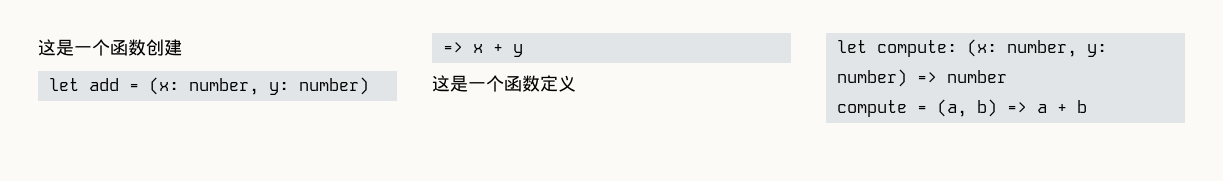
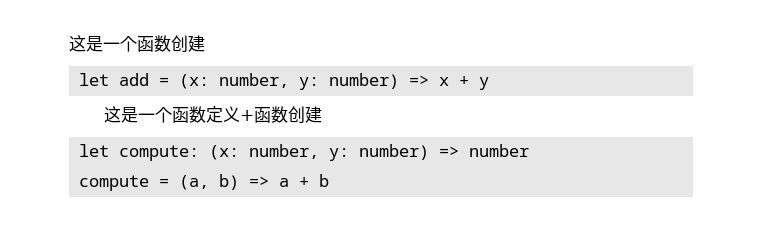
(576, 83) none -> [239,106,322,124] +函数创建

